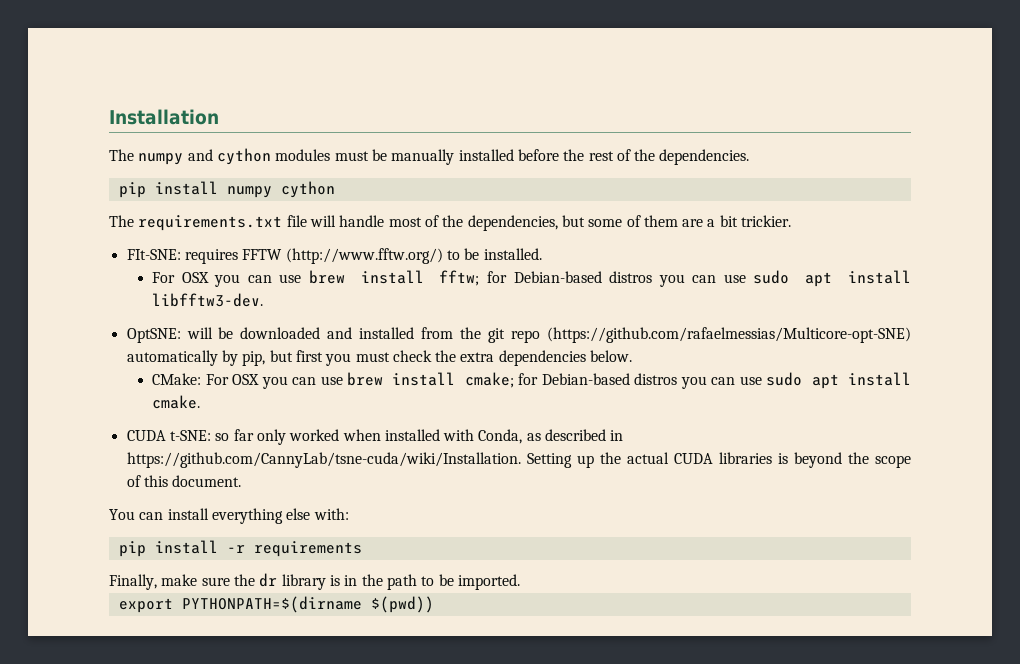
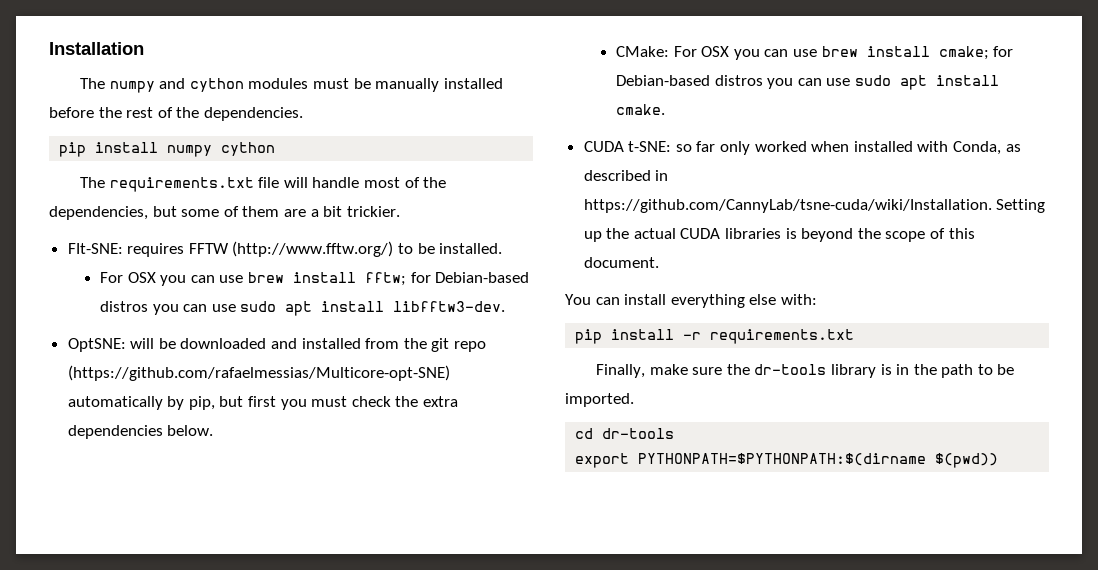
[253,541,362,557] requirements -> [710,329,855,344] requirements.txt
[259,573,278,587] dr -> [754,364,827,375] dr-tools
(520, 582) none -> [575,428,675,439] // cd dr-tools
[181,596,362,613] PYTHONPATH=$(dirname -> [638,453,927,466] PYTHONPATH=$PYTHONPATH:$(dirname

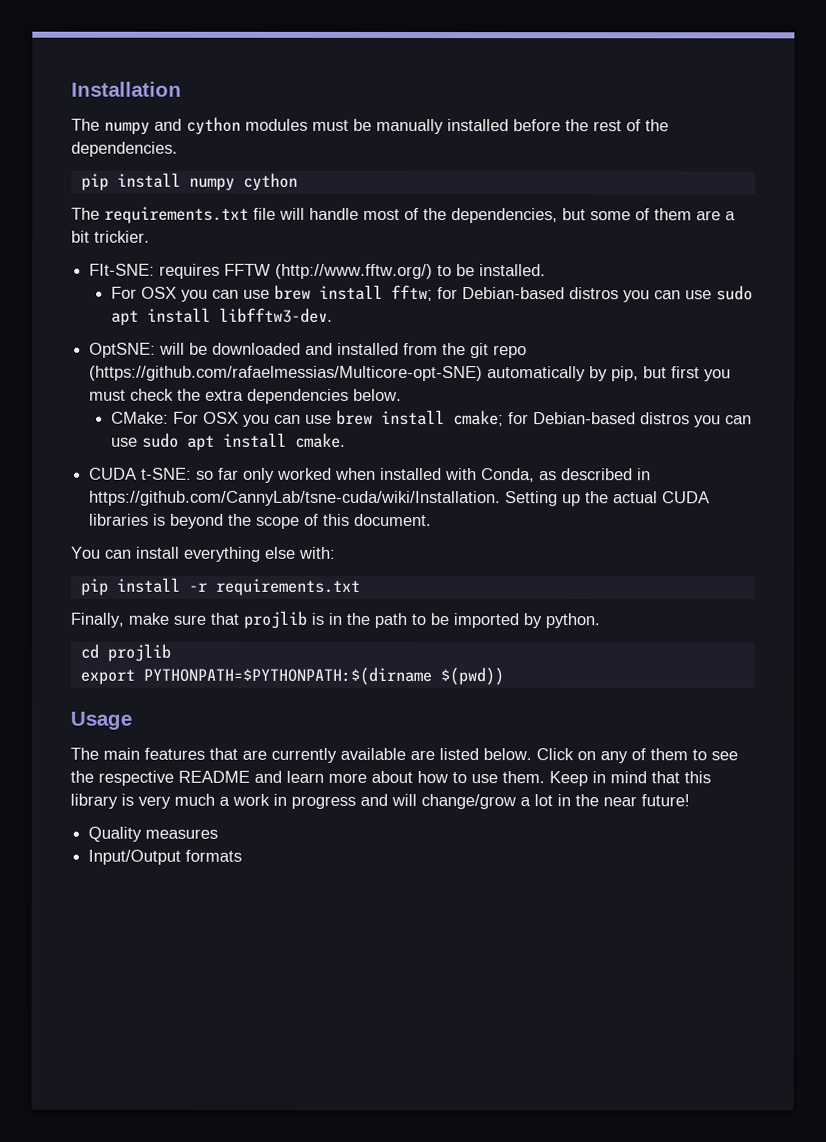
[726,364,876,378] the dr-tools library -> [210,610,307,629] that projlib
[565,393,634,407] imported. -> [453,613,600,629] imported by python.
[602,428,675,439] dr-tools -> [106,643,171,662] projlib
(999, 460) none -> [70,711,132,730] [70,747,738,764] [70,770,711,787] [70,793,690,810] [88,826,219,842] [88,849,243,865] // Usage // The main features that are currently available are listed below. Click on any of them to see the respective README and learn more about how to use them. Keep in mind that this library is very much a work in progress and will change/grow a lot in the near future! // Quality measures // Input/Output formats

